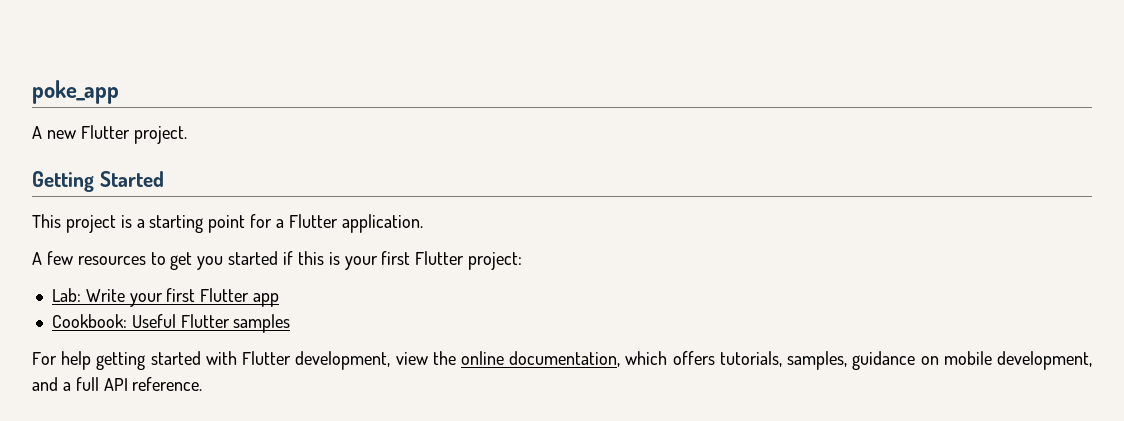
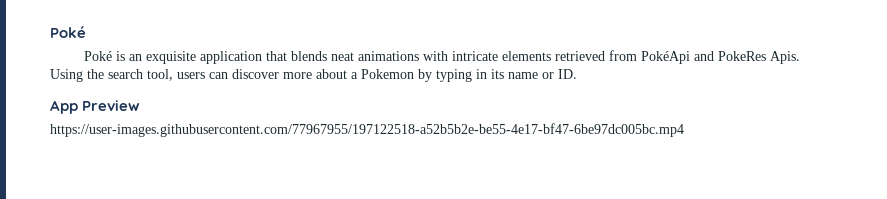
[32,80,119,104] [32,125,187,144] [32,171,164,192] [32,214,423,233] [32,251,523,270] [51,288,280,307] [51,314,291,333] [32,351,1093,370] [32,377,203,391] poke_app // A new Flutter project. // Getting Started // This project is a starting point for a Flutter application. // A few resources to get you started if this is your first Flutter project: // Lab: Write your first Flutter app // Cookbook: Useful Flutter samples // For help getting started with Flutter development, view the online documentation, which offers tutorials, samples, guidance on mobile development, and a full API reference. -> [50,26,86,38] [84,50,801,64] [50,69,577,82] [50,100,141,114] [50,123,684,137] Poké // Poké is an exquisite application that blends neat animations with intricate elements retrieved from PokéApi and PokeRes Apis. Using the search tool, users can discover more about a Pokemon by typing in its name or ID. // App Preview // https://user-images.githubusercontent.com/77967955/197122518-a52b5b2e-be55-4e17-bf47-6be97dc005bc.mp4

